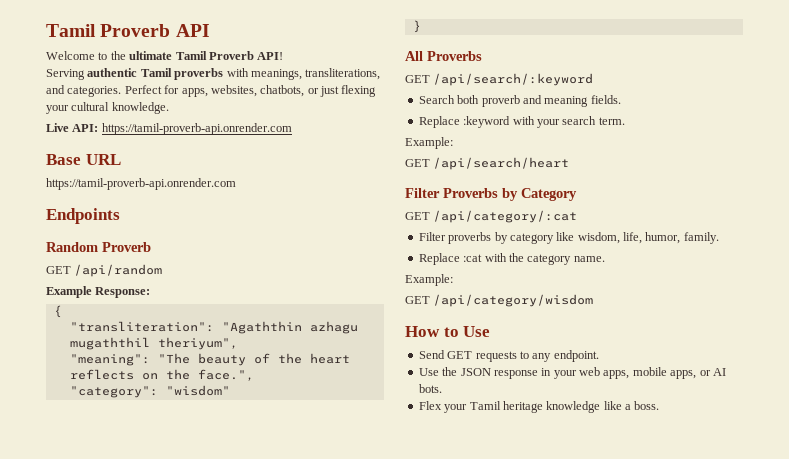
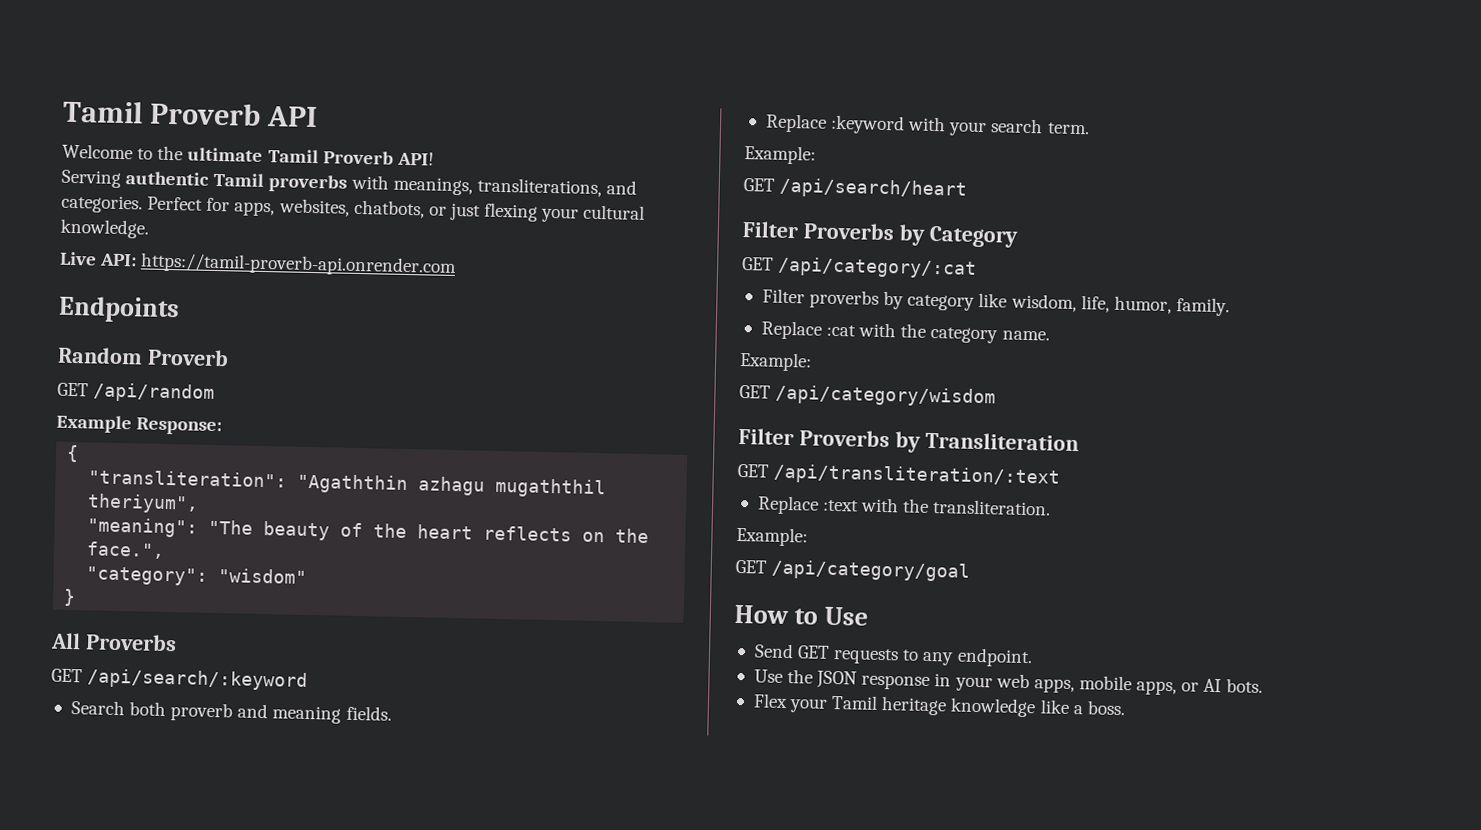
[46,154,121,165] [46,178,236,190] // Base URL // https://tamil-proverb-api.onrender.com -> (458, 265) none
(594, 300) none -> [738,427,1079,453] [737,463,1061,488] [756,495,1052,516] [736,526,808,547] [735,559,971,582] // Filter Proverbs by Transliteration // GET /api/transliteration/:text // Replace :text with the transliteration. // Example: // GET /api/category/goal

